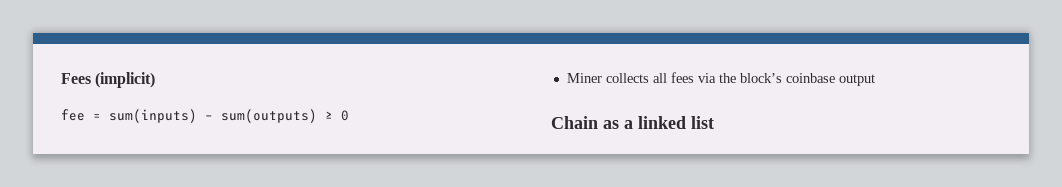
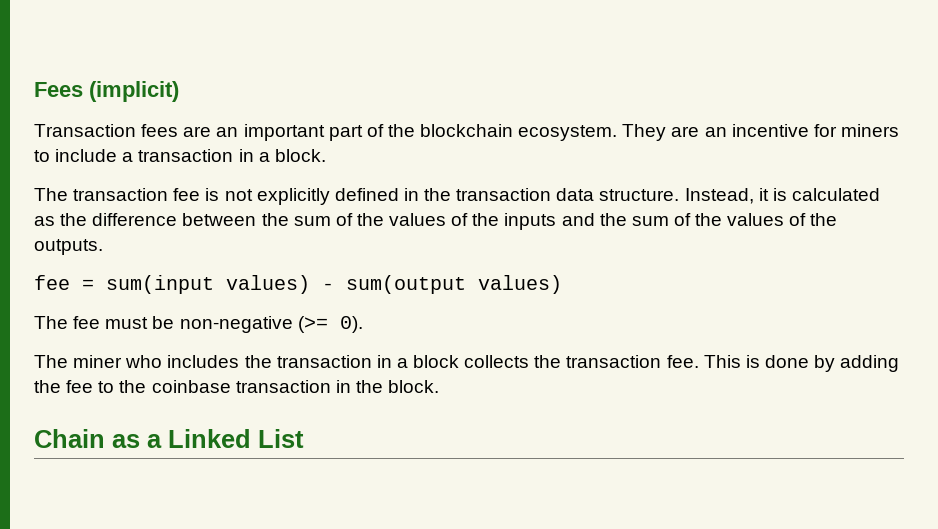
[61,109,349,123] [566,72,875,86] fee = sum(inputs) − sum(outputs) ≥ 0 // Miner collects all fees via the block’s coinbase output -> [34,124,899,141] [34,149,326,162] [34,188,880,205] [34,213,838,230] [34,239,103,255] [34,275,562,294] [34,316,363,333] [34,355,900,372] [34,380,440,393] Transaction fees are an important part of the blockchain ecosystem. They are an incentive for miners to include a transaction in a block. // The transaction fee is not explicitly defined in the transaction data structure. Instead, it is calculated as the difference between the sum of the values of the inputs and the sum of the values of the outputs. // fee = sum(input values) - sum(output values) // The fee must be non-negative (>= 0). // The miner who includes the transaction in a block collects the transaction fee. This is done by adding the fee to the coinbase transaction in the block.
[638,116,714,129] linked list -> [168,429,304,448] Linked List

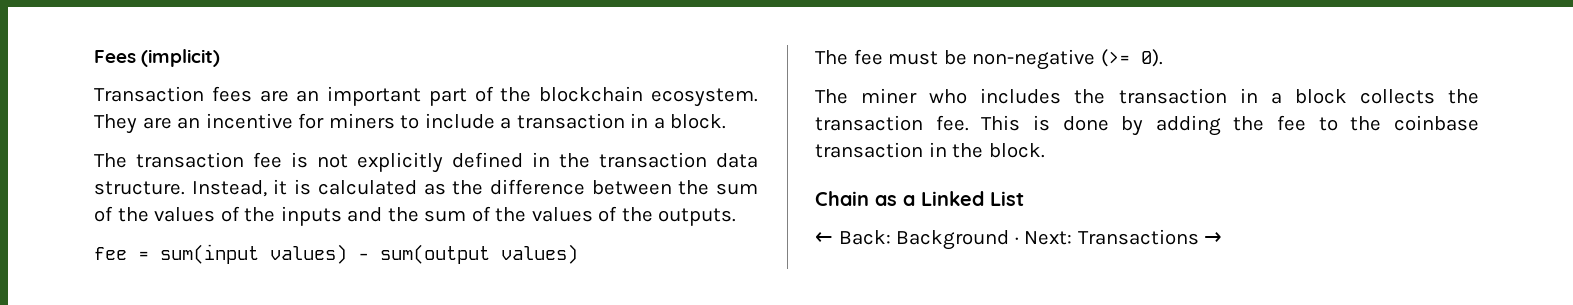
(304, 438) none -> [815,229,1223,250] // ← Back: Background · Next: Transactions →

